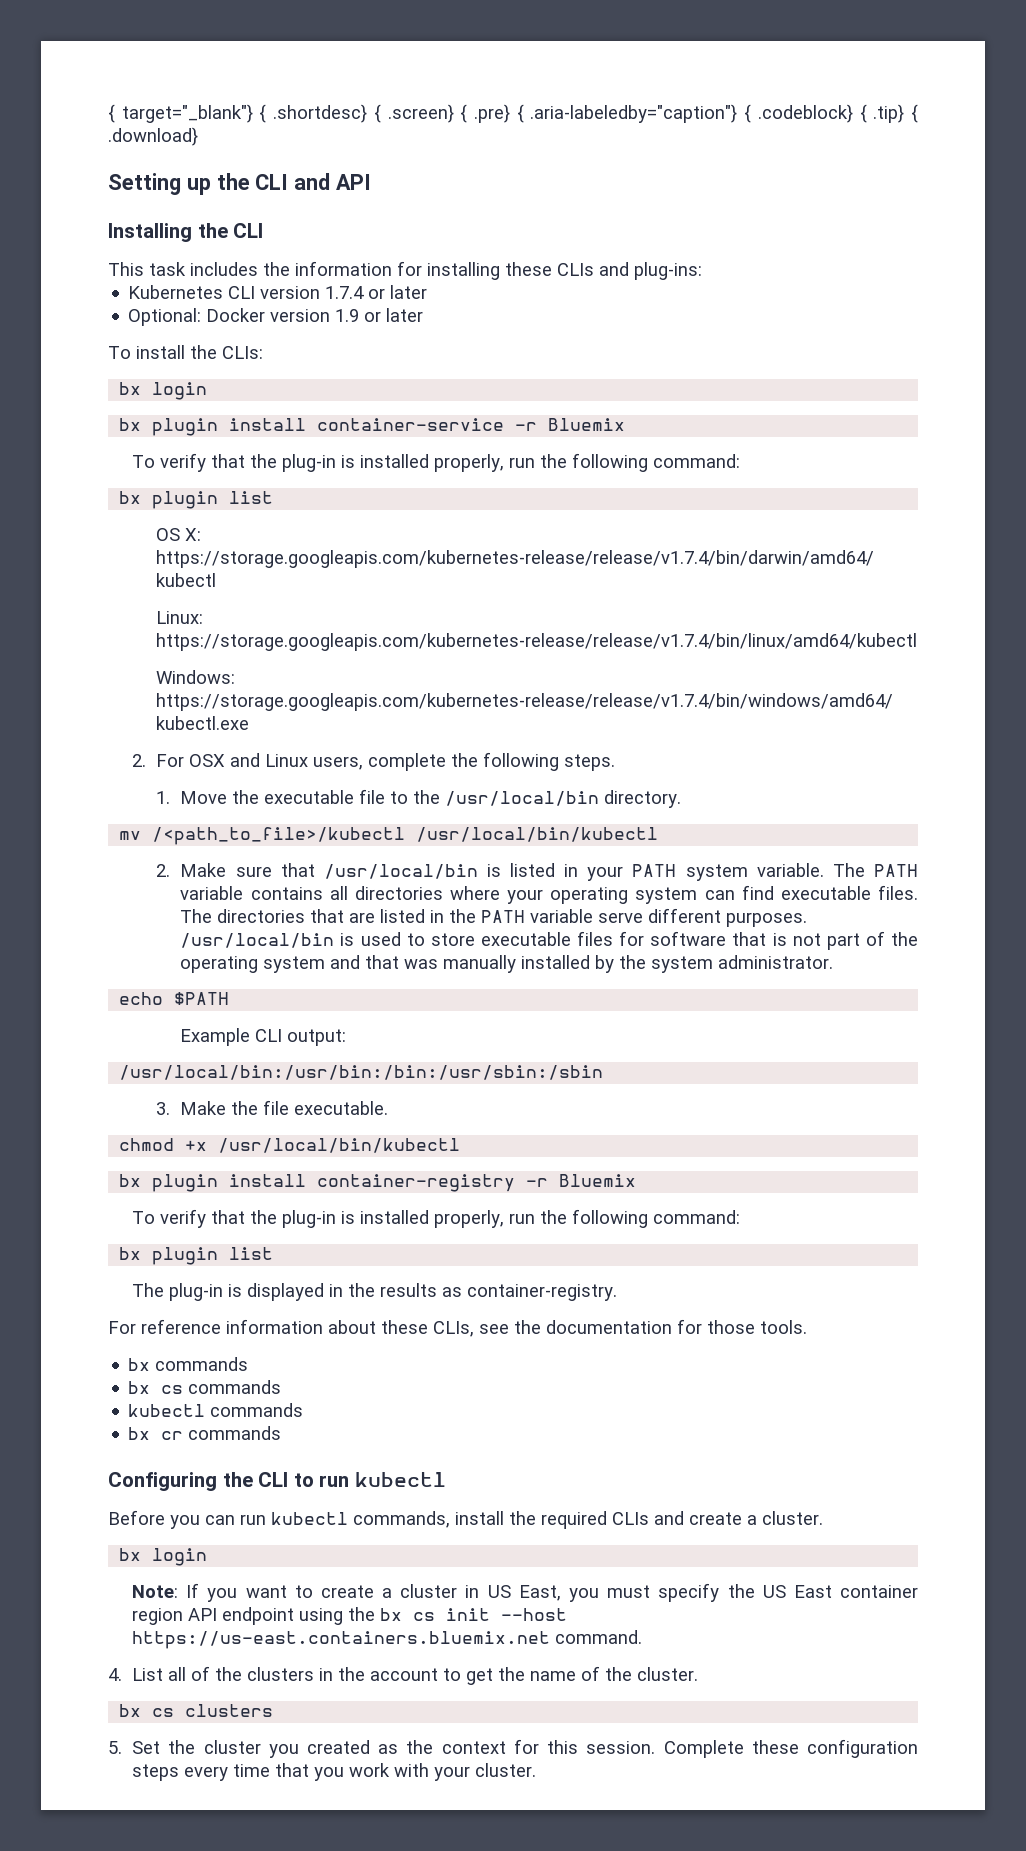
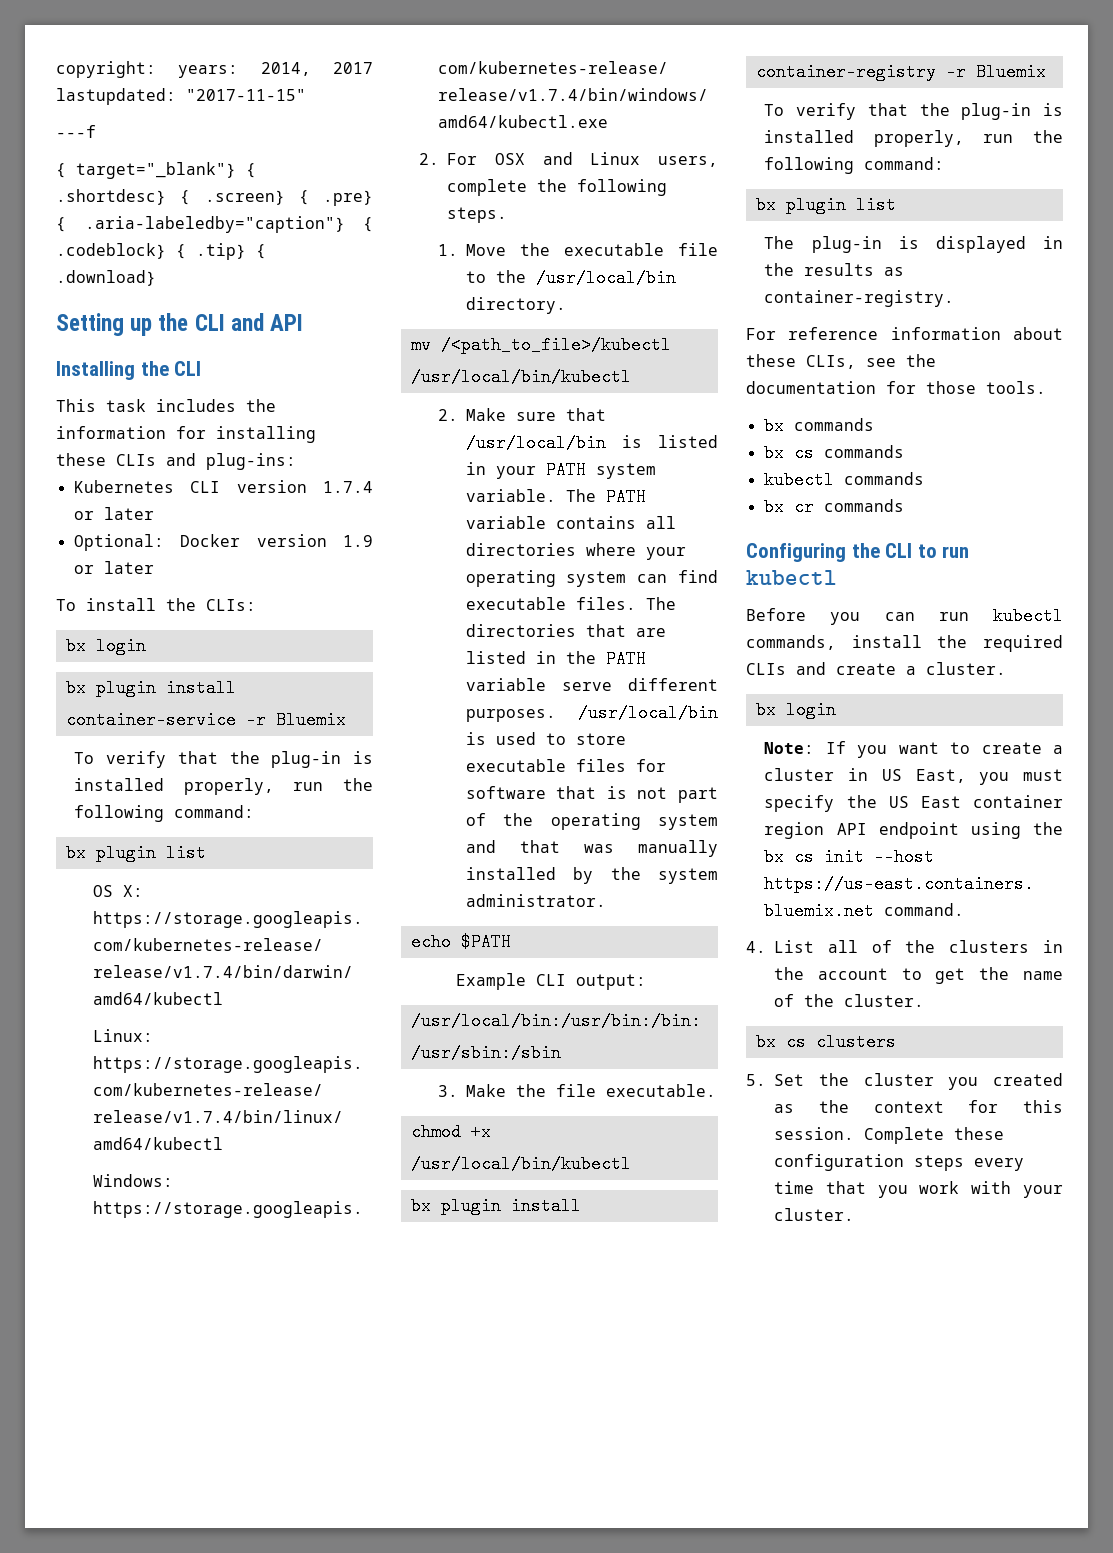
(108, 113) none -> [56,61,373,78] [56,88,306,105] [56,125,96,138] copyright: years: 2014, 2017 lastupdated: "2017-11-15" // ---f //

